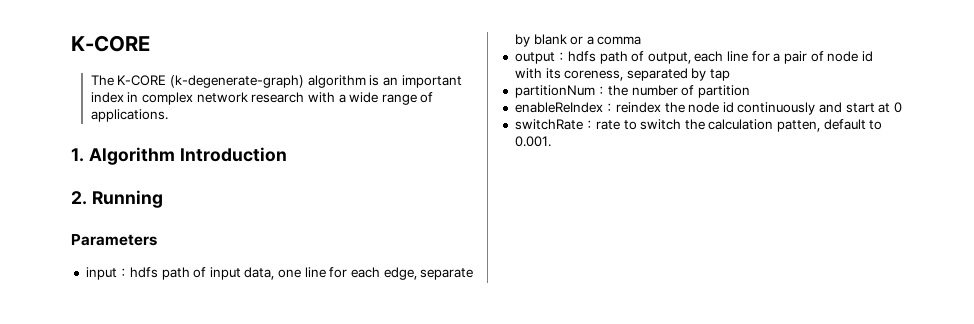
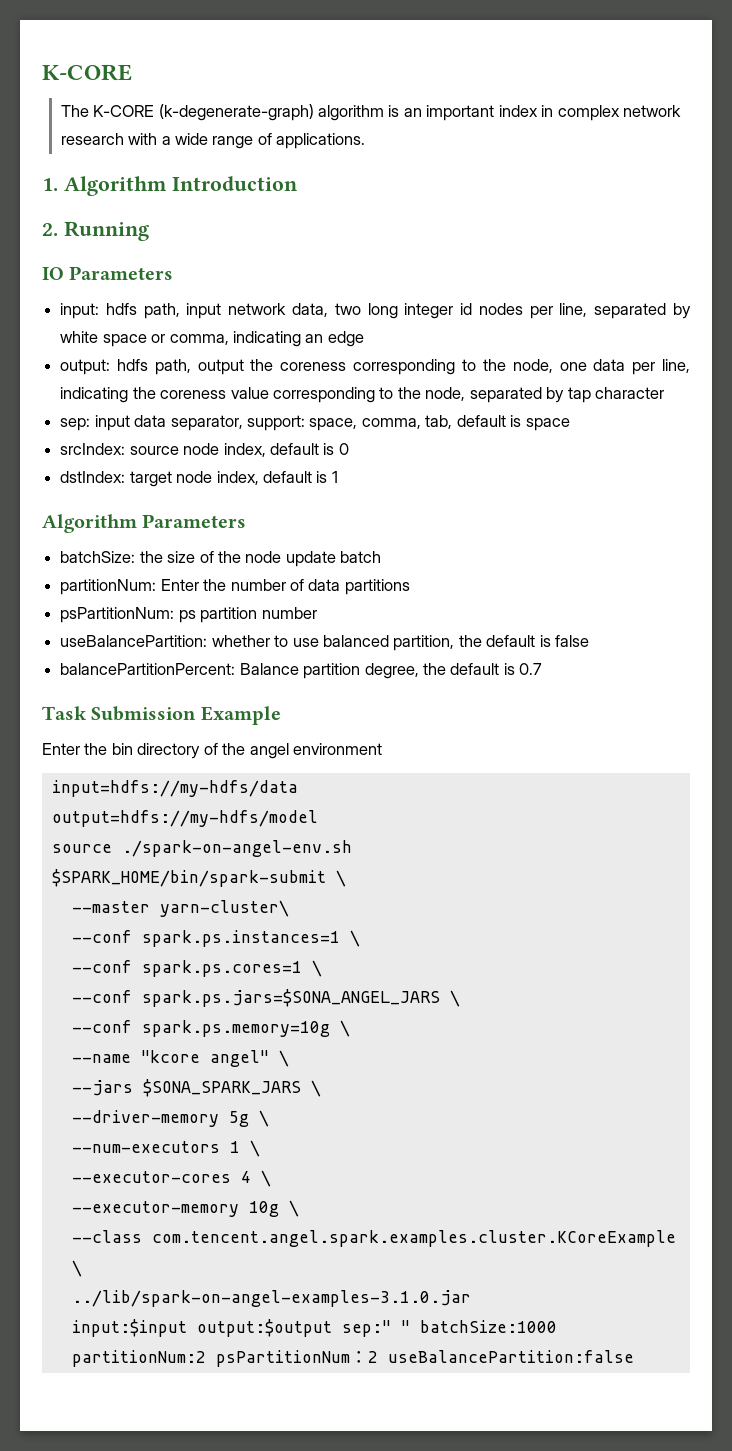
[71,234,157,246] [85,267,474,280] [514,34,642,47] [514,51,873,64] [514,68,731,81] [514,85,750,98] [514,102,903,115] [514,119,883,132] [514,136,551,147] Parameters // input：hdfs path of input data, one line for each edge, separate by blank or a comma // output：hdfs path of output, each line for a pair of node id with its coreness, separated by tap // partitionNum：the number of partition // enableReIndex：reindex the node id continuously and start at 0 // switchRate：rate to switch the calculation patten, default to 0.001. -> [42,266,174,280] [60,303,691,319] [60,331,364,347] [60,359,691,375] [60,387,665,403] [60,415,570,431] [60,443,349,457] [60,471,338,487] [42,514,247,533] [60,551,382,567] [60,579,410,595] [60,607,317,623] [60,635,590,651] [60,663,543,679] [42,706,281,725] [42,743,383,759] [51,780,298,797] [51,810,318,827] [51,840,352,857] [51,869,346,887] [71,900,289,917] [71,930,360,947] [71,960,322,977] [71,989,460,1007] [71,1020,350,1037] [71,1050,289,1067] [71,1079,321,1097] [71,1110,269,1127] [71,1140,260,1157] [71,1170,271,1187] [71,1200,299,1217] [71,1230,676,1247] [71,1260,82,1277] [71,1290,471,1307] [71,1319,557,1337] [71,1350,634,1367] IO Parameters // input: hdfs path, input network data, two long integer id nodes per line, separated by white space or comma, indicating an edge // output: hdfs path, output the coreness corresponding to the node, one data per line, indicating the coreness value corresponding to the node, separated by tap character // sep: input data separator, support: space, comma, tab, default is space // srcIndex: source node index, default is 0 // dstIndex: target node index, default is 1 // Algorithm Parameters // batchSize: the size of the node update batch // partitionNum: Enter the number of data partitions // psPartitionNum: ps partition number // useBalancePartition: whether to use balanced partition, the default is false // balancePartitionPercent: Balance partition degree, the default is 0.7 // Task Submission Example // Enter the bin directory of the angel environment // input=hdfs://my-hdfs/data // output=hdfs://my-hdfs/model // source ./spark-on-angel-env.sh // $SPARK_HOME/bin/spark-submit \ // --master yarn-cluster\ // --conf spark.ps.instances=1 \ // --conf spark.ps.cores=1 \ // --conf spark.ps.jars=$SONA_ANGEL_JARS \ // --conf spark.ps.memory=10g \ // --name "kcore angel" \ // --jars $SONA_SPARK_JARS \ // --driver-memory 5g \ // --num-executors 1 \ // --executor-cores 4 \ // --executor-memory 10g \ // --class com.tencent.angel.spark.examples.cluster.KCoreExample \ // ../lib/spark-on-angel-examples-3.1.0.jar // input:$input output:$output sep:" " batchSize:1000 partitionNum:2 psPartitionNum：2 useBalancePartition:false

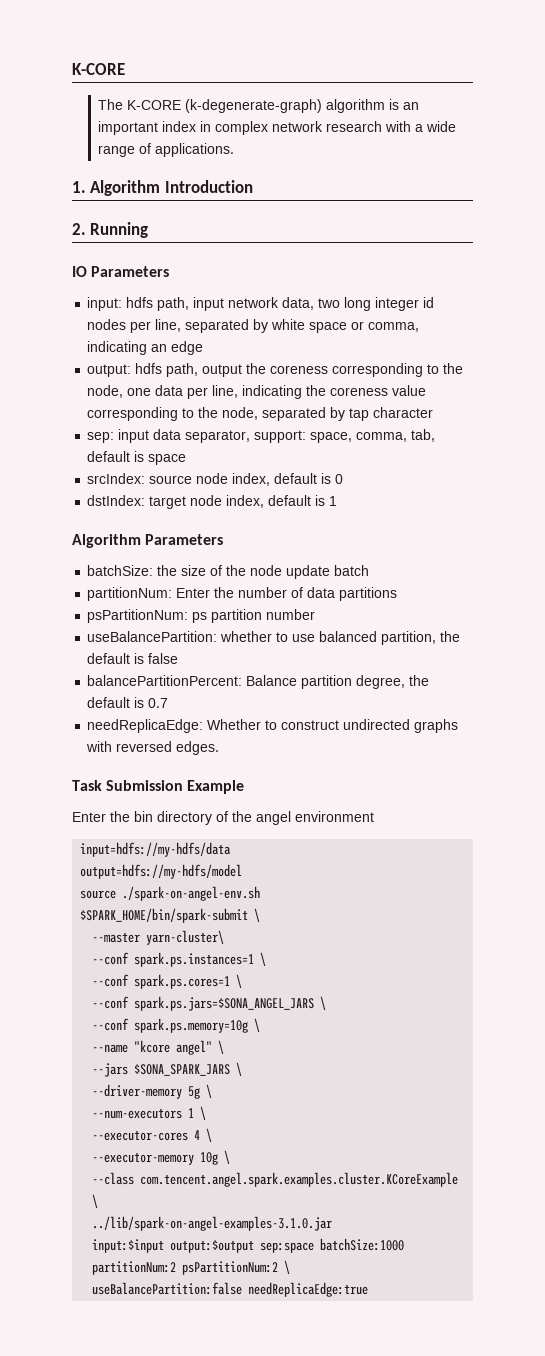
(543, 669) none -> [87,719,459,733] [86,741,220,755] // needReplicaEdge: Whether to construct undirected graphs with reversed edges.
[341,1320,557,1337] [71,1350,634,1367] sep:" " batchSize:1000 partitionNum:2 psPartitionNum：2 useBalancePartition:false -> [260,1238,405,1253] [92,1260,291,1275] [92,1282,369,1297] sep:space batchSize:1000 partitionNum:2 psPartitionNum:2 \ // useBalancePartition:false needReplicaEdge:true

